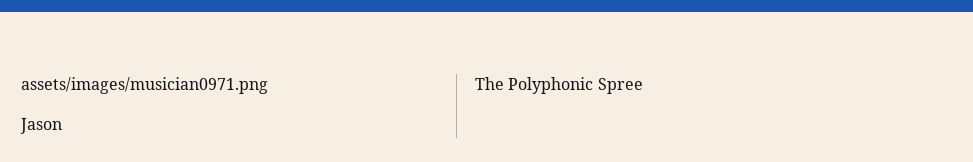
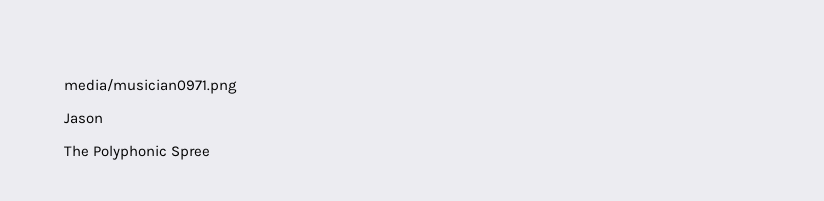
[21,77,268,94] assets/images/musician0971.png -> [64,79,237,94] media/musician0971.png

